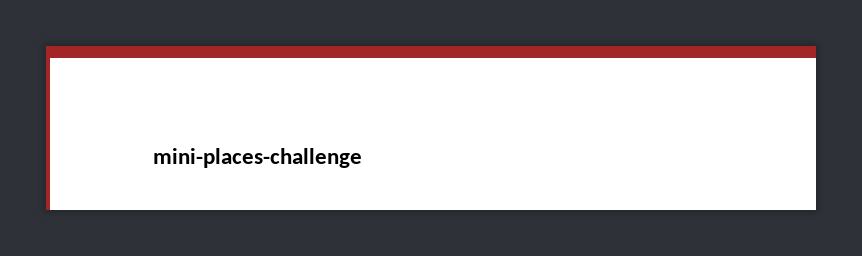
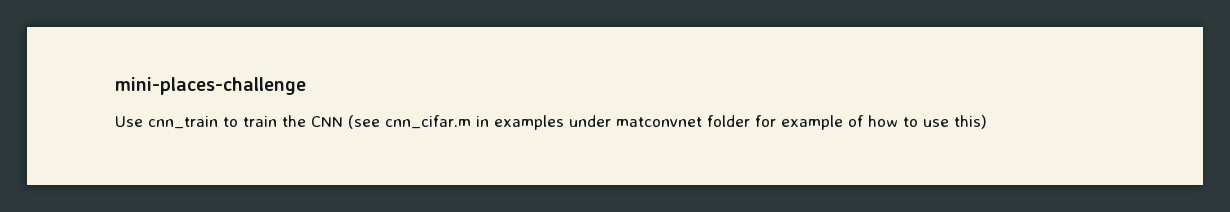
(362, 158) none -> [115,115,987,130] // Use cnn_train to train the CNN (see cnn_cifar.m in examples under matconvnet folder for example of how to use this)

